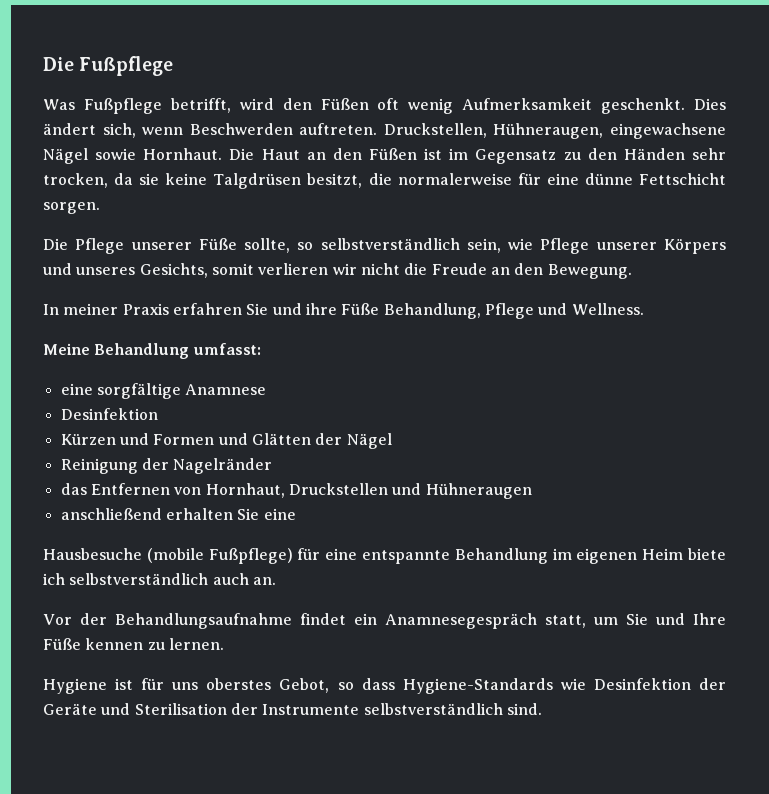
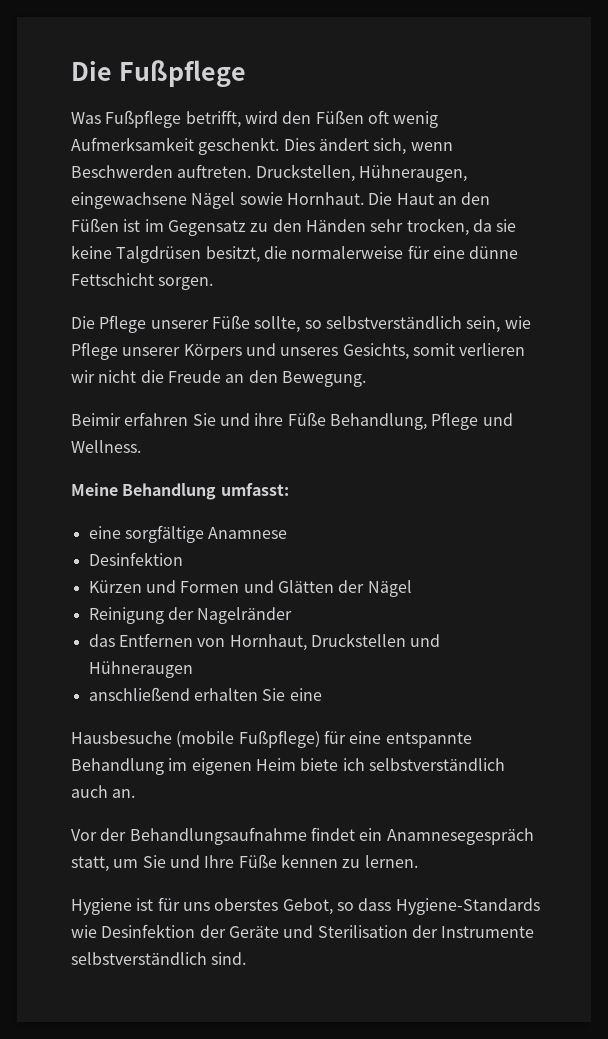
[43,303,169,315] In meiner Praxis -> [71,413,121,426] Beimir

